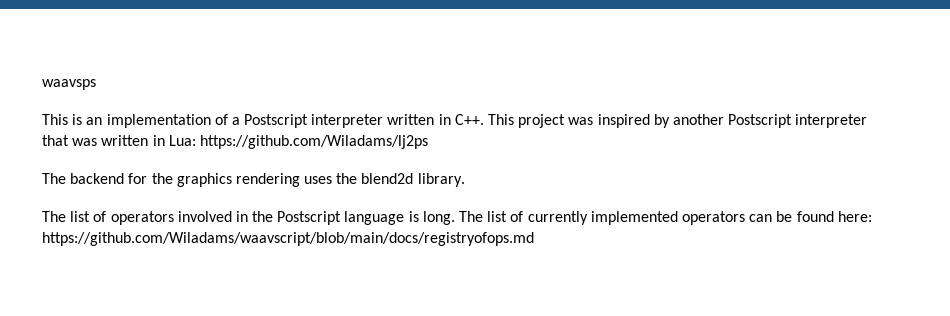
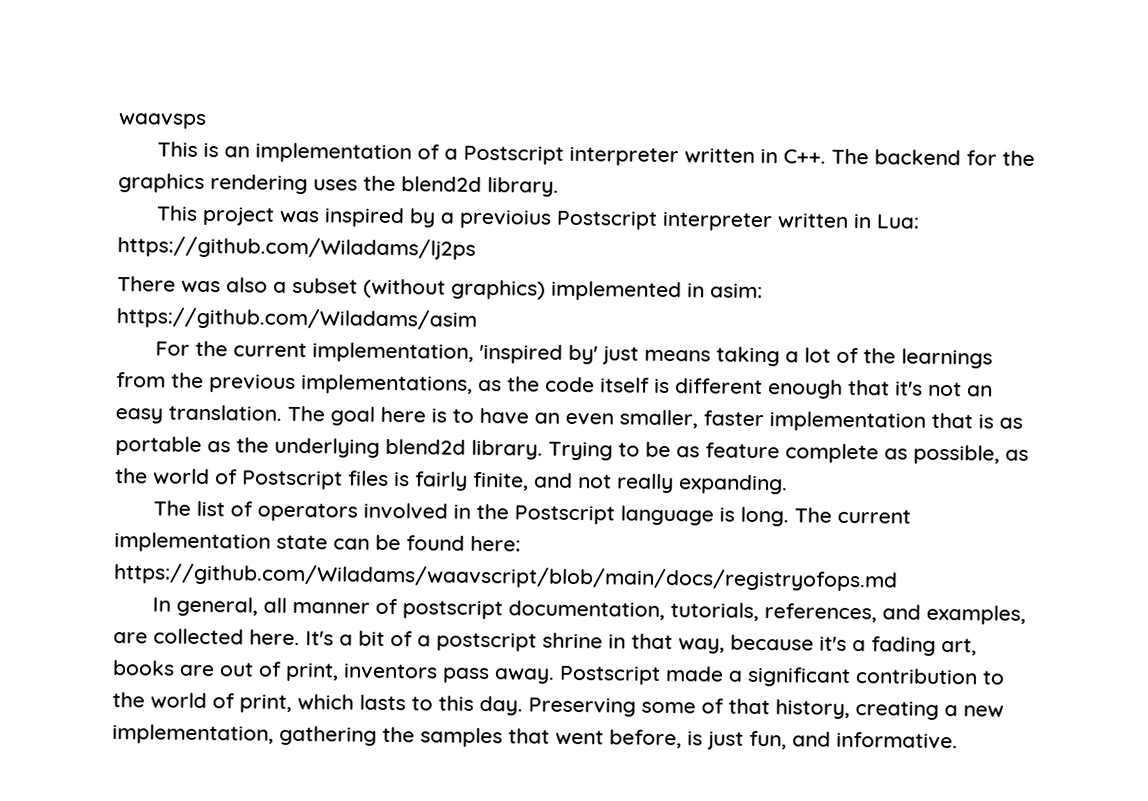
[488,114,868,128] [42,135,428,149] This project was inspired by another Postscript interpreter that was written in Lua: https://github.com/Wiladams/lj2ps // -> (826, 156) none
(465, 180) none -> [155,205,920,232] [117,236,476,260] [117,276,763,302] [116,307,477,331] [154,340,993,369] [116,372,993,399] [115,404,1023,432] [115,436,1029,465] [115,468,788,495] // This project was inspired by a previoius Postscript interpreter written in Lua: https://github.com/Wiladams/lj2ps // There was also a subset (without graphics) implemented in asim: https://github.com/Wiladams/asim // For the current implementation, 'inspired by' just means taking a lot of the learnings from the previous implementations, as the code itself is different enough that it's not an easy translation. The goal here is to have an even smaller, faster implementation that is as portable as the underlying blend2d library. Trying to be as feature complete as possible, as the world of Postscript files is fairly finite, and not really expanding.
[487,211,745,225] list of currently implemented operators -> [836,508,911,524] [114,532,328,553] current implementation state
(534, 239) none -> [151,596,1026,625] [113,628,977,656] [113,660,1005,688] [112,692,1004,720] [112,724,958,750] // In general, all manner of postscript documentation, tutorials, references, and examples, are collected here. It's a bit of a postscript shrine in that way, because it's a fading art, books are out of print, inventors pass away. Postscript made a significant contribution to the world of print, which lasts to this day. Preserving some of that history, creating a new implementation, gathering the samples that went before, is just fun, and informative.

